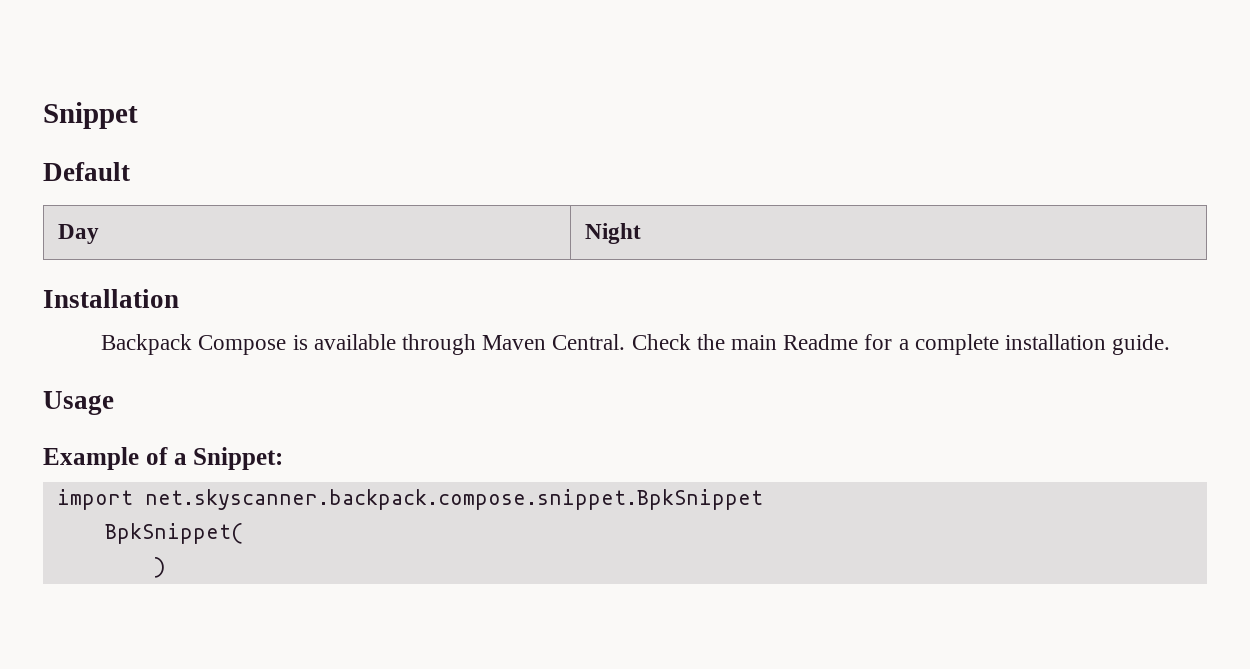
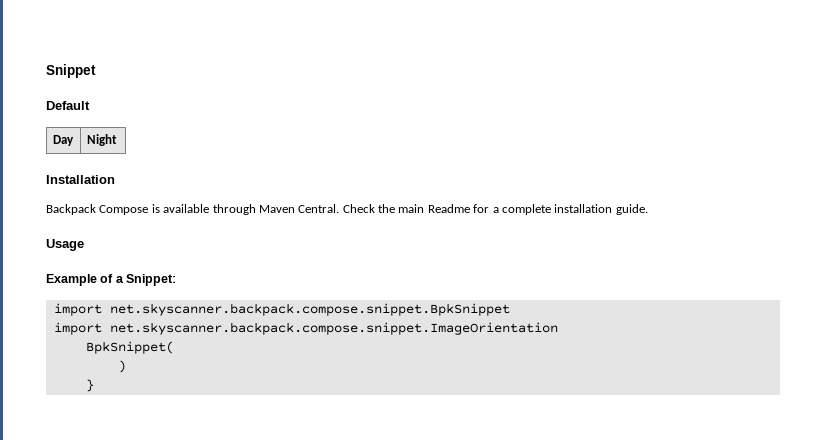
(763, 499) none -> [53,322,558,335] // import net.skyscanner.backpack.compose.snippet.ImageOrientation
(166, 567) none -> [85,379,94,392] // }

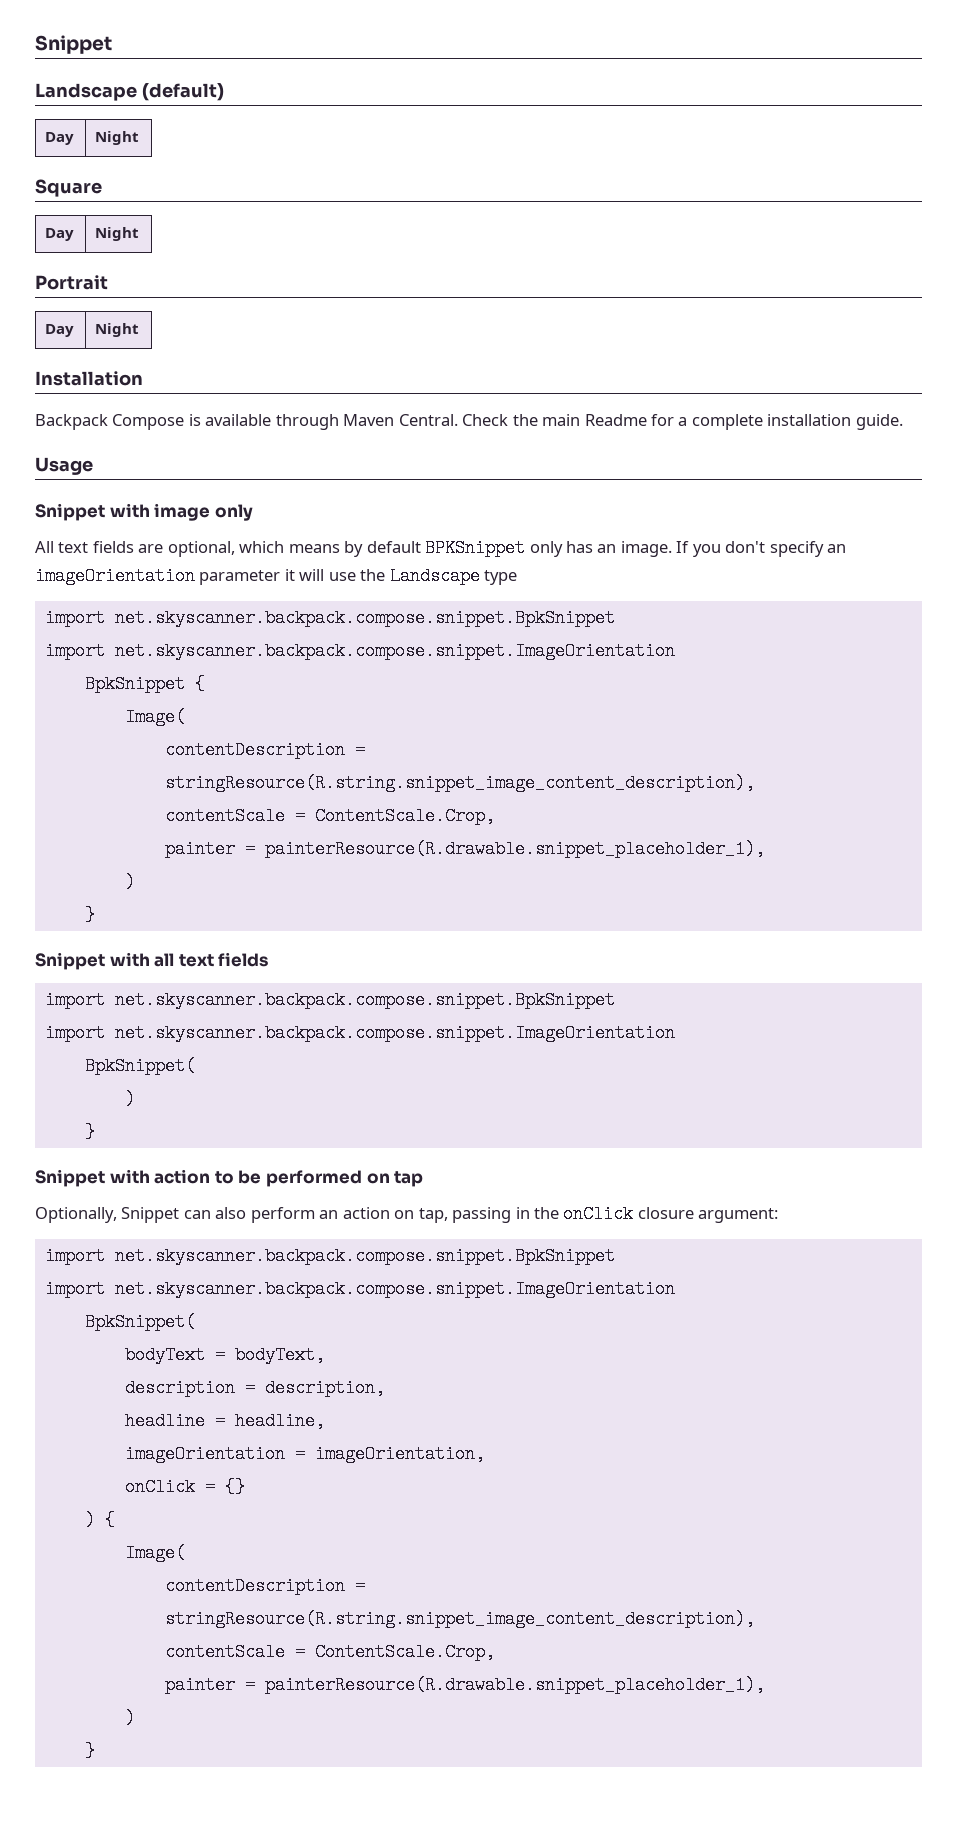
[46,101,90,110] Default -> [35,83,224,101] [45,132,75,145] [95,131,140,145] [35,179,102,197] [45,228,75,241] [95,227,140,241] [35,275,108,290] Landscape (default) // Day | Night // Square // Day | Night // Portrait
[46,274,177,286] Example of a Snippet: -> [35,503,253,521] [35,539,847,557] [35,567,518,585] [44,609,615,627] [44,642,675,660] [84,675,205,693] [124,708,185,726] [164,741,365,759] [164,774,755,792] [164,807,495,825] [164,840,765,858] [124,873,135,891] [84,906,95,924] [35,952,269,970] Snippet with image only // All text fields are optional, which means by default BPKSnippet only has an image. If you don't specify an imageOrientation parameter it will use the Landscape type // import net.skyscanner.backpack.compose.snippet.BpkSnippet // import net.skyscanner.backpack.compose.snippet.ImageOrientation // BpkSnippet { // Image( // contentDescription = stringResource(R.string.snippet_image_content_description), // contentScale = ContentScale.Crop, // painter = painterResource(R.drawable.snippet_placeholder_1), // ) // } // Snippet with all text fields
(94, 385) none -> [35,1169,424,1187] [35,1205,779,1223] [44,1247,615,1265] [44,1280,675,1298] [84,1313,195,1331] [124,1346,325,1364] [124,1379,385,1397] [124,1412,325,1430] [124,1445,485,1463] [124,1478,245,1496] [84,1511,115,1529] [124,1544,185,1562] [164,1577,365,1595] [164,1610,755,1628] [164,1643,495,1661] [164,1676,765,1694] [124,1709,135,1727] [84,1742,95,1760] // Snippet with action to be performed on tap // Optionally, Snippet can also perform an action on tap, passing in the onClick closure argument: // import net.skyscanner.backpack.compose.snippet.BpkSnippet // import net.skyscanner.backpack.compose.snippet.ImageOrientation // BpkSnippet( // bodyText = bodyText, // description = description, // headline = headline, // imageOrientation = imageOrientation, // onClick = {} // ) { // Image( // contentDescription = stringResource(R.string.snippet_image_content_description), // contentScale = ContentScale.Crop, // painter = painterResource(R.drawable.snippet_placeholder_1), // ) // }

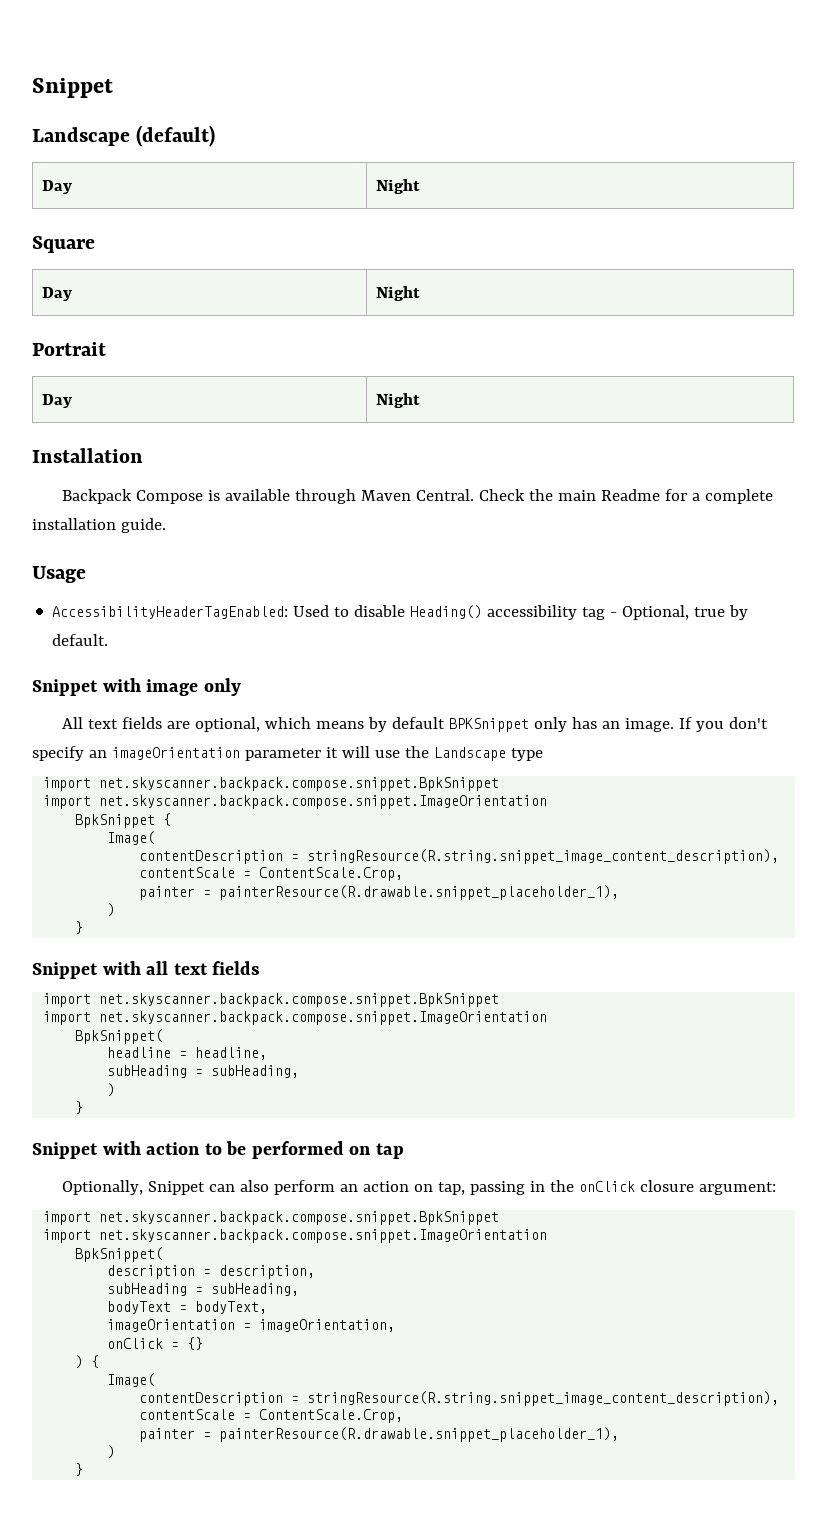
(93, 466) none -> [52,605,749,620] [52,634,109,646] // AccessibilityHeaderTagEnabled: Used to disable Heading() accessibility tag - Optional, true by default.
(195, 1066) none -> [107,1047,268,1060] [107,1065,300,1078] // headline = headline, // subHeading = subHeading,
[124,1346,325,1364] // bodyText = bodyText, -> (164, 1254) none
[124,1412,325,1430] headline = headline, -> [107,1283,300,1296] [107,1301,268,1314] subHeading = subHeading, // bodyText = bodyText,

